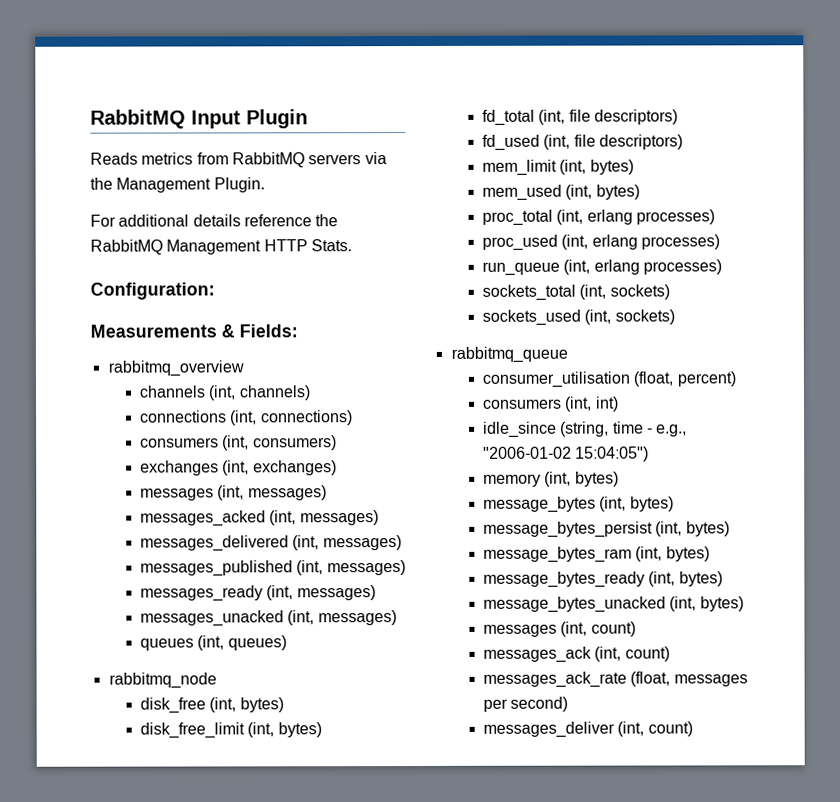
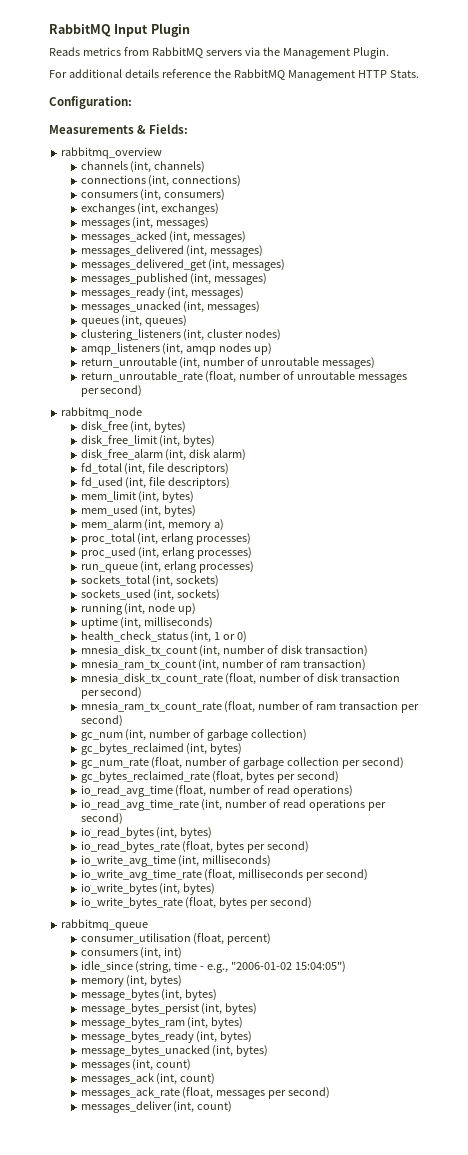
(402, 543) none -> [80,259,286,271] // messages_delivered_get (int, messages)
(287, 643) none -> [80,329,282,341] [80,343,273,355] [80,357,376,369] [80,371,408,383] [80,385,143,397] // clustering_listeners (int, cluster nodes) // amqp_listeners (int, amqp nodes up) // return_unroutable (int, number of unroutable messages) // return_unroutable_rate (float, number of unroutable messages per second)
(322, 730) none -> [80,449,247,461] // disk_free_alarm (int, disk alarm)
(640, 192) none -> [80,519,225,531] // mem_alarm (int, memory a)
(675, 317) none -> [80,603,197,615] [80,617,214,629] [80,631,248,643] [80,645,369,657] [80,659,367,671] [80,673,401,685] [80,687,143,699] [80,701,420,713] [80,715,123,727] [80,729,308,741] [80,743,243,755] [80,757,405,769] [80,771,340,783] [80,785,354,797] [80,799,387,811] [80,813,123,825] [80,827,213,839] [80,841,310,853] [80,855,272,867] [80,869,369,881] [80,883,216,895] [80,897,313,909] // running (int, node up) // uptime (int, milliseconds) // health_check_status (int, 1 or 0) // mnesia_disk_tx_count (int, number of disk transaction) // mnesia_ram_tx_count (int, number of ram transaction) // mnesia_disk_tx_count_rate (float, number of disk transaction per second) // mnesia_ram_tx_count_rate (float, number of ram transaction per second) // gc_num (int, number of garbage collection) // gc_bytes_reclaimed (int, bytes) // gc_num_rate (float, number of garbage collection per second) // gc_bytes_reclaimed_rate (float, bytes per second) // io_read_avg_time (float, number of read operations) // io_read_avg_time_rate (int, number of read operations per second) // io_read_bytes (int, bytes) // io_read_bytes_rate (float, bytes per second) // io_write_avg_time (int, milliseconds) // io_write_avg_time_rate (float, milliseconds per second) // io_write_bytes (int, bytes) // io_write_bytes_rate (float, bytes per second)

